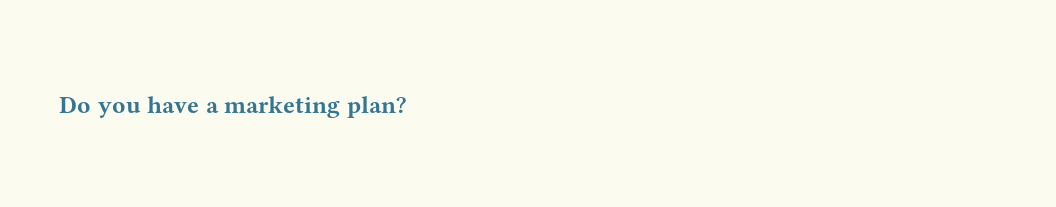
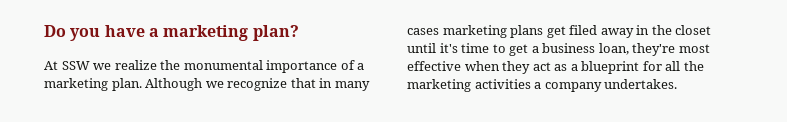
(408, 107) none -> [44,60,365,73] [44,78,370,91] [407,25,712,38] [407,43,710,56] [407,61,704,74] [407,79,678,92] // At SSW we realize the monumental importance of a marketing plan. Although we recognize that in many cases marketing plans get filed away in the closet until it's time to get a business loan, they're most effective when they act as a blueprint for all the marketing activities a company undertakes.

